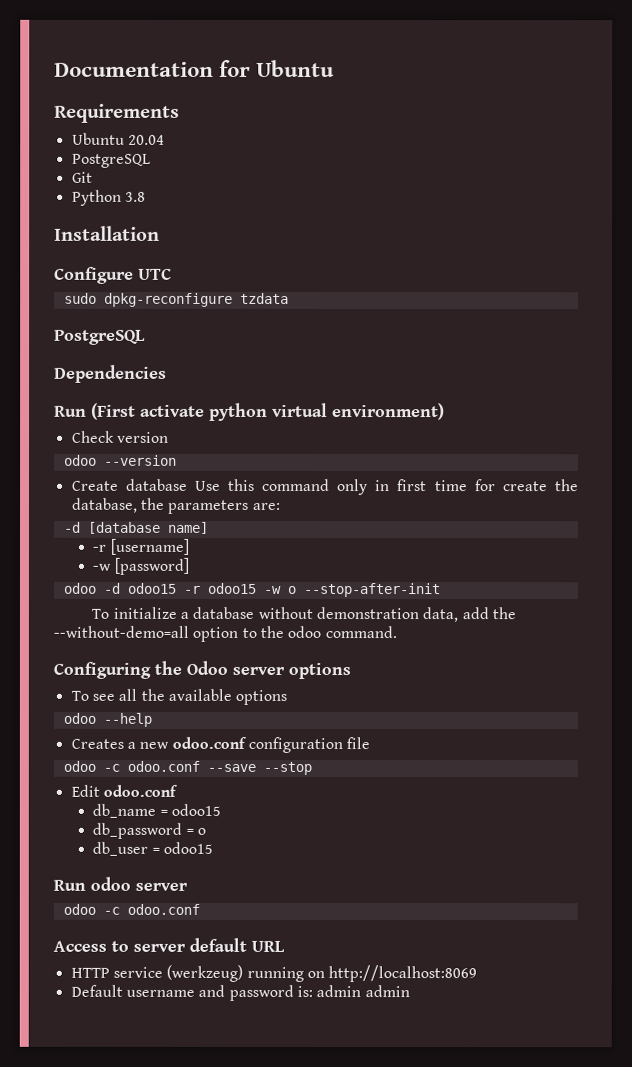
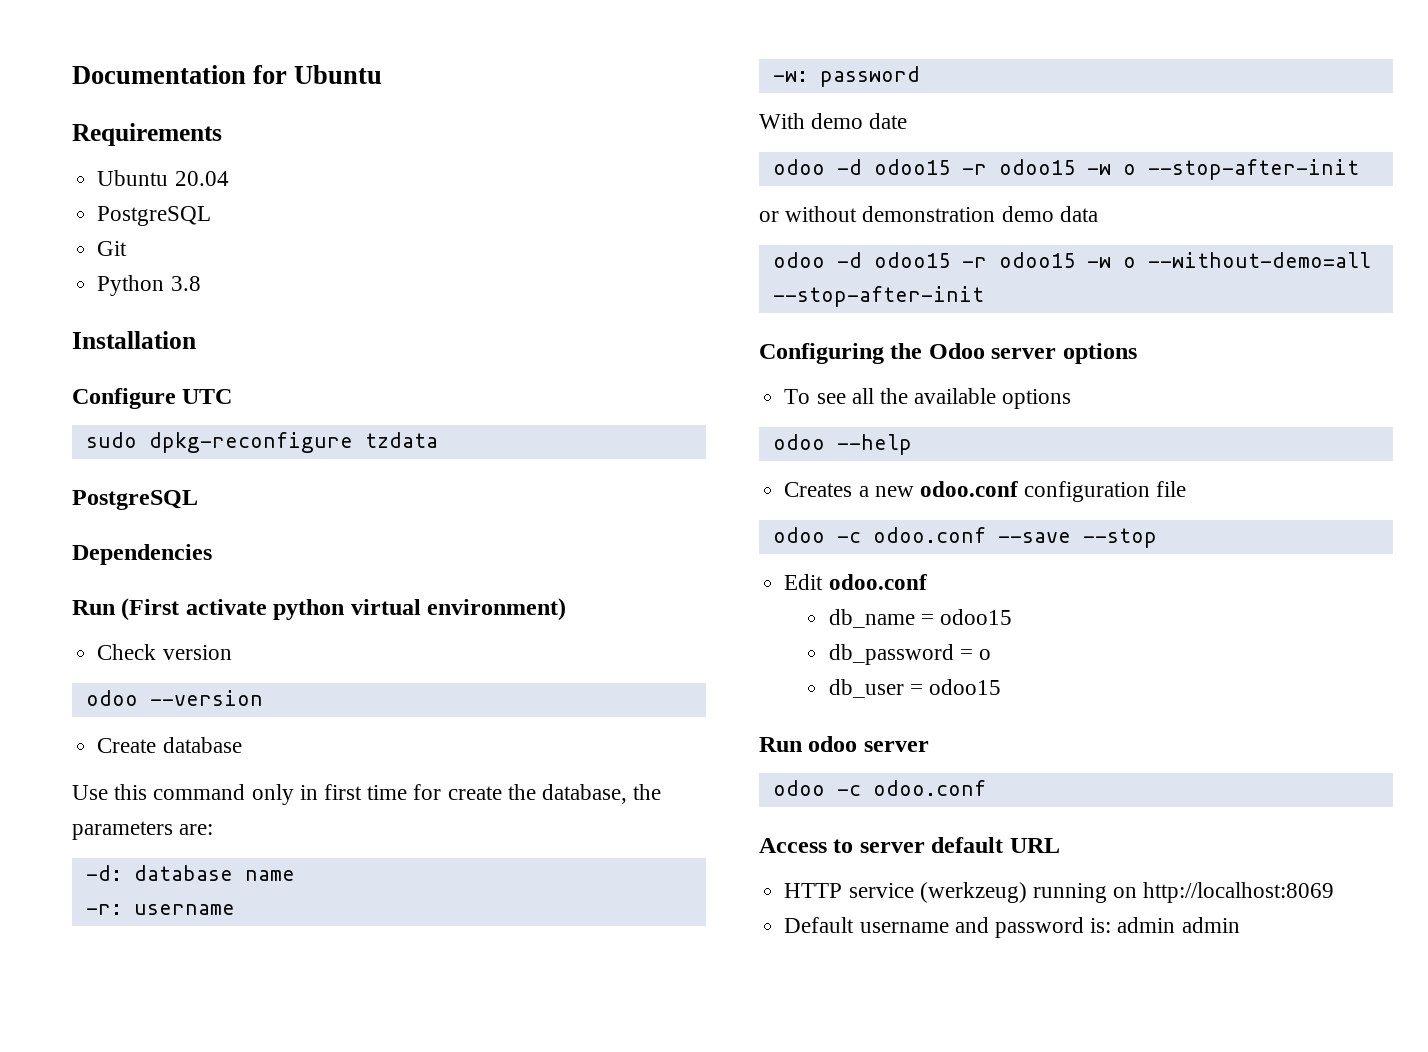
(188, 484) none -> (242, 745) //
[63,521,209,534] [92,538,189,555] [92,557,189,575] -d [database name] // -r [username] // -w [password] -> [85,865,295,881] [85,904,235,915] [772,66,920,87] [759,113,908,129] -d: database name // -r: username // -w: password // With demo date
[91,606,516,623] [53,625,397,642] To initialize a database without demonstration data, add the --without-demo=all option to the odoo command. -> [759,206,1098,222] [772,252,1371,268] [772,286,984,307] or without demonstration demo data // odoo -d odoo15 -r odoo15 -w o --without-demo=all --stop-after-init

